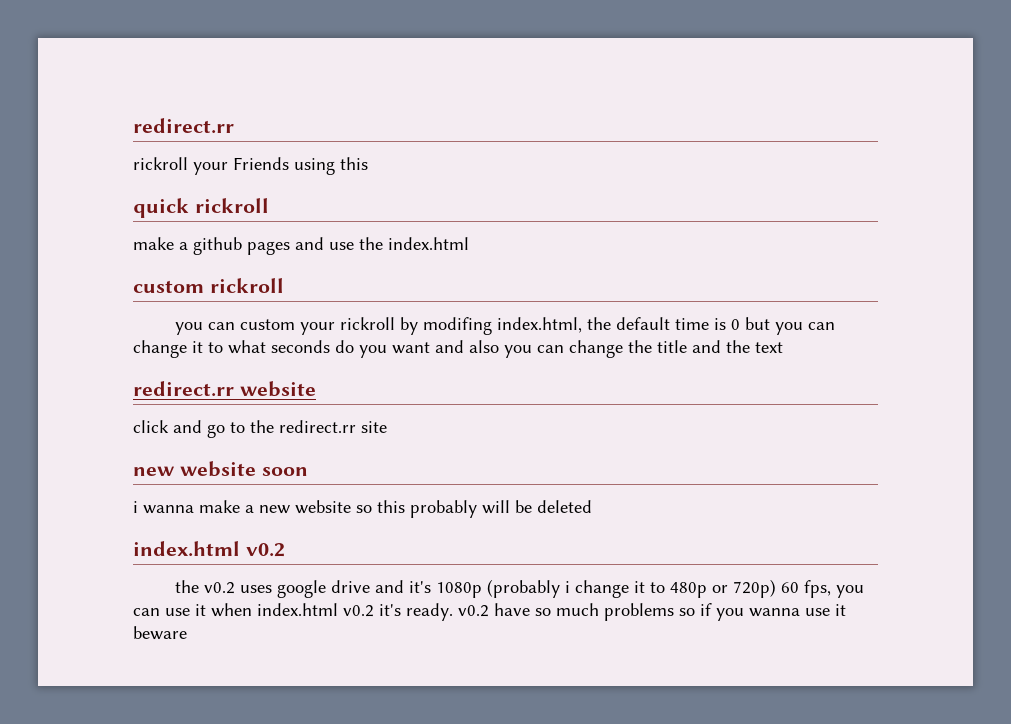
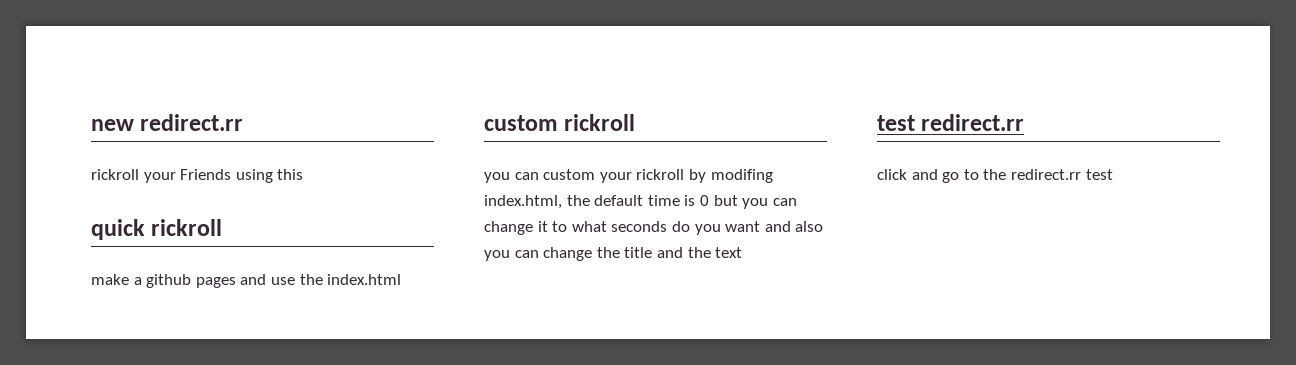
(133, 126) none -> [91,119,134,131] new
[133,381,316,397] redirect.rr website -> [877,114,1025,131] test redirect.rr
[361,421,387,433] [133,461,308,477] [133,500,592,518] [133,541,285,557] [174,579,864,598] [133,603,846,621] [133,626,187,640] site // new website soon // i wanna make a new website so this probably will be deleted // index.html v0.2 // the v0.2 uses google drive and it's 1080p (probably i change it to 480p or 720p) 60 fps, you can use it when index.html v0.2 it's ready. v0.2 have so much problems so if you wanna use it beware -> [1085,169,1113,180] test

